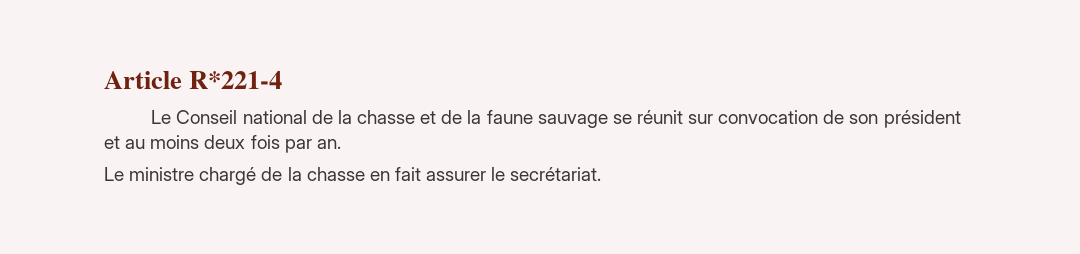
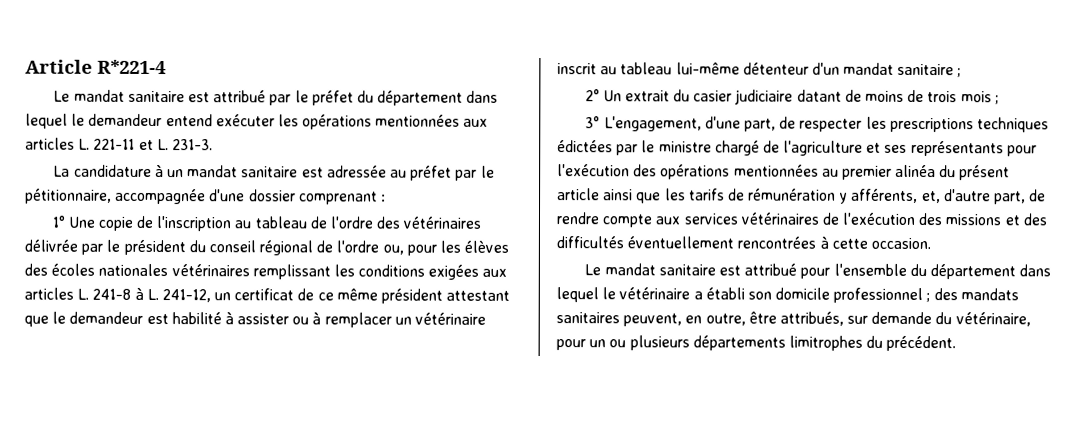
[176,110,961,128] [104,135,341,153] [104,167,602,185] Conseil national de la chasse et de la faune sauvage se réunit sur convocation de son président et au moins deux fois par an. // Le ministre chargé de la chasse en fait assurer le secrétariat. -> [73,89,499,106] [25,113,489,130] [25,137,213,151] [53,163,495,181] [25,188,386,205] [52,215,482,232] [24,239,510,256] [24,263,508,280] [24,286,511,304] [24,311,487,328] [557,62,962,78] [585,89,999,105] [585,116,1049,133] [557,140,1037,157] [557,164,1011,181] [557,188,1047,205] [556,212,1048,228] [556,235,931,250] [584,263,1052,280] [556,287,1019,304] [556,311,1031,327] [556,335,957,352] mandat sanitaire est attribué par le préfet du département dans lequel le demandeur entend exécuter les opérations mentionnées aux articles L. 221-11 et L. 231-3. // La candidature à un mandat sanitaire est adressée au préfet par le pétitionnaire, accompagnée d'une dossier comprenant : // 1° Une copie de l'inscription au tableau de l'ordre des vétérinaires délivrée par le président du conseil régional de l'ordre ou, pour les élèves des écoles nationales vétérinaires remplissant les conditions exigées aux articles L. 241-8 à L. 241-12, un certificat de ce même président attestant que le demandeur est habilité à assister ou à remplacer un vétérinaire inscrit au tableau lui-même détenteur d'un mandat sanitaire ; // 2° Un extrait du casier judiciaire datant de moins de trois mois ; // 3° L'engagement, d'une part, de respecter les prescriptions techniques édictées par le ministre chargé de l'agriculture et ses représentants pour l'exécution des opérations mentionnées au premier alinéa du présent article ainsi que les tarifs de rémunération y afférents, et, d'autre part, de rendre compte aux services vétérinaires de l'exécution des missions et des difficultés éventuellement rencontrées à cette occasion. // Le mandat sanitaire est attribué pour l'ensemble du département dans lequel le vétérinaire a établi son domicile professionnel ; des mandats sanitaires peuvent, en outre, être attribués, sur demande du vétérinaire, pour un ou plusieurs départements limitrophes du précédent.

